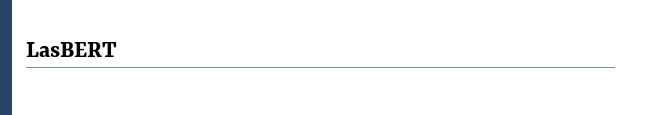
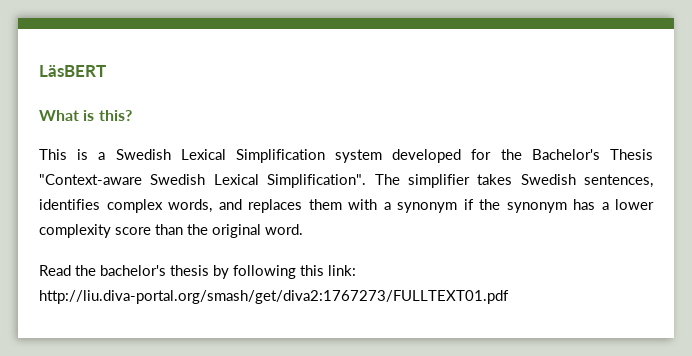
[26,42,117,57] LasBERT -> [39,65,106,77] [39,110,132,121] [39,149,653,163] [39,174,653,188] [39,199,654,213] [39,224,303,238] [39,265,356,279] [39,290,509,304] LäsBERT // What is this? // This is a Swedish Lexical Simplification system developed for the Bachelor's Thesis "Context-aware Swedish Lexical Simplification". The simplifier takes Swedish sentences, identifies complex words, and replaces them with a synonym if the synonym has a lower complexity score than the original word. // Read the bachelor's thesis by following this link: http://liu.diva-portal.org/smash/get/diva2:1767273/FULLTEXT01.pdf

